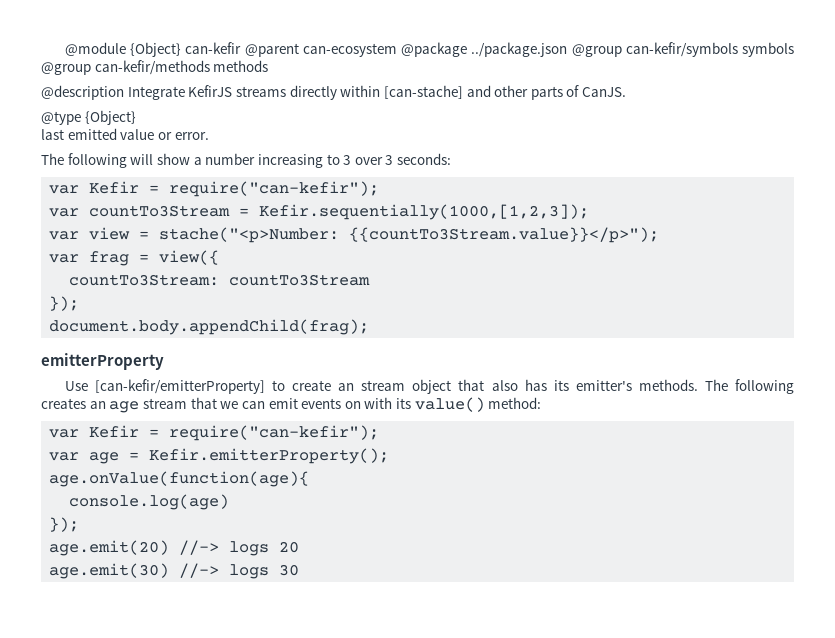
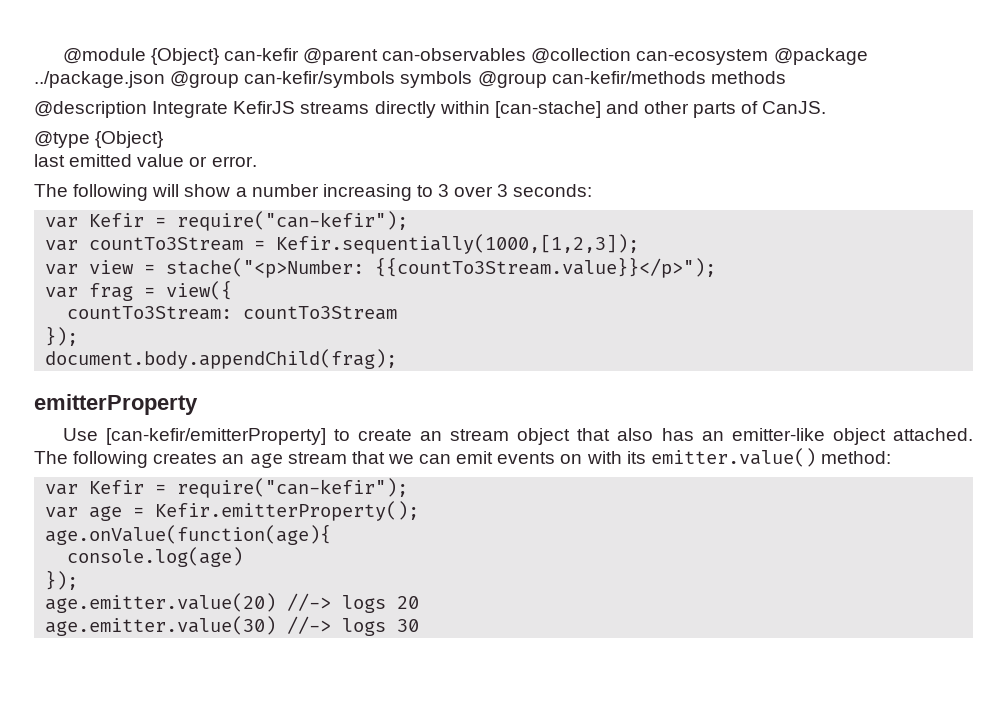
(299, 50) none -> [382,48,632,64] can-observables @collection
[553,379,698,391] its emitter's methods. -> [701,428,973,445] an emitter-like object attached.
[414,397,485,412] value() -> [650,448,816,467] emitter.value()
[49,540,170,556] age.emit(20) -> [45,593,277,613] age.emitter.value(20)
[49,563,170,579] age.emit(30) -> [45,616,277,636] age.emitter.value(30)

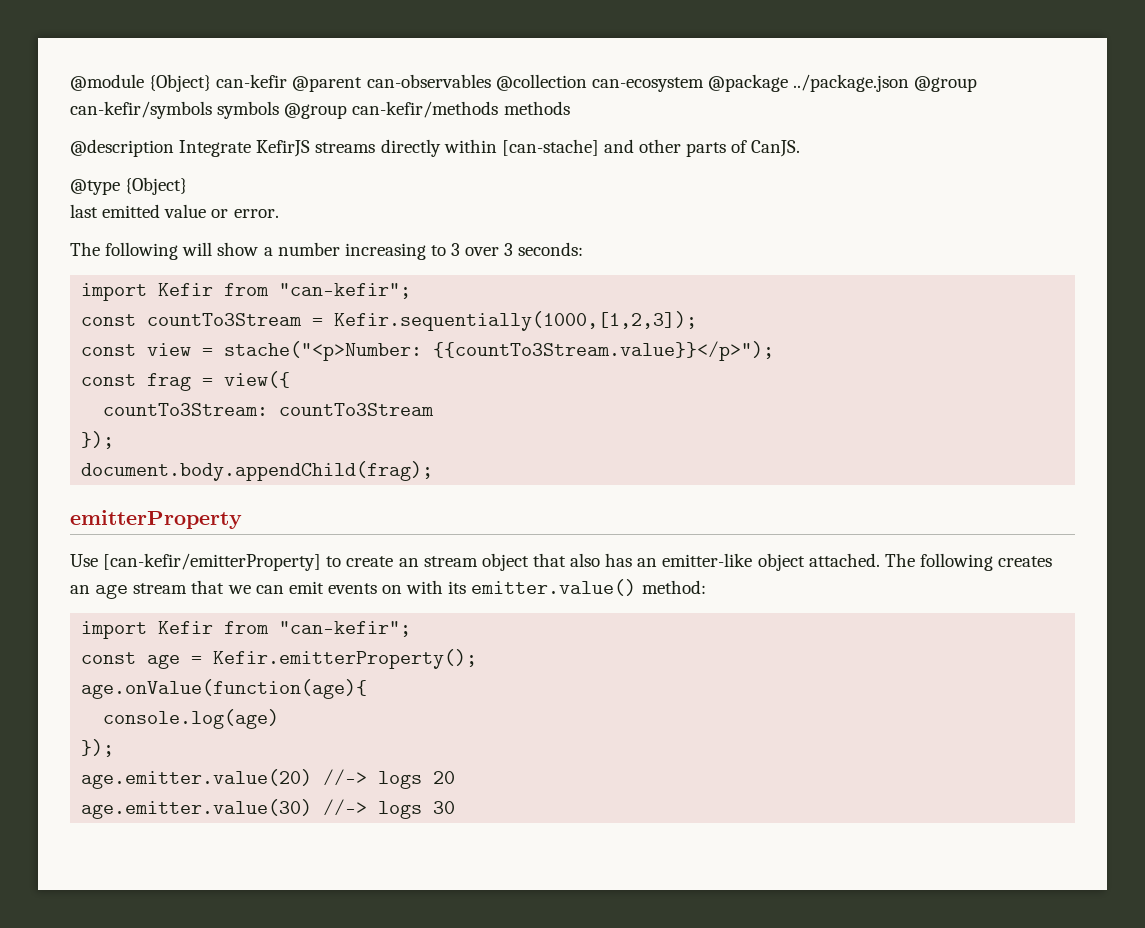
[45,211,409,231] [45,240,79,251] var Kefir = require("can-kefir"); // var -> [81,283,412,301] [81,314,137,326] import Kefir from "can-kefir"; // const
[45,264,79,275] var -> [81,344,137,356] const
[45,287,79,298] var -> [81,374,137,386] const
[45,478,409,498] [45,507,79,518] var Kefir = require("can-kefir"); // var -> [81,621,412,639] [81,652,137,664] import Kefir from "can-kefir"; // const

